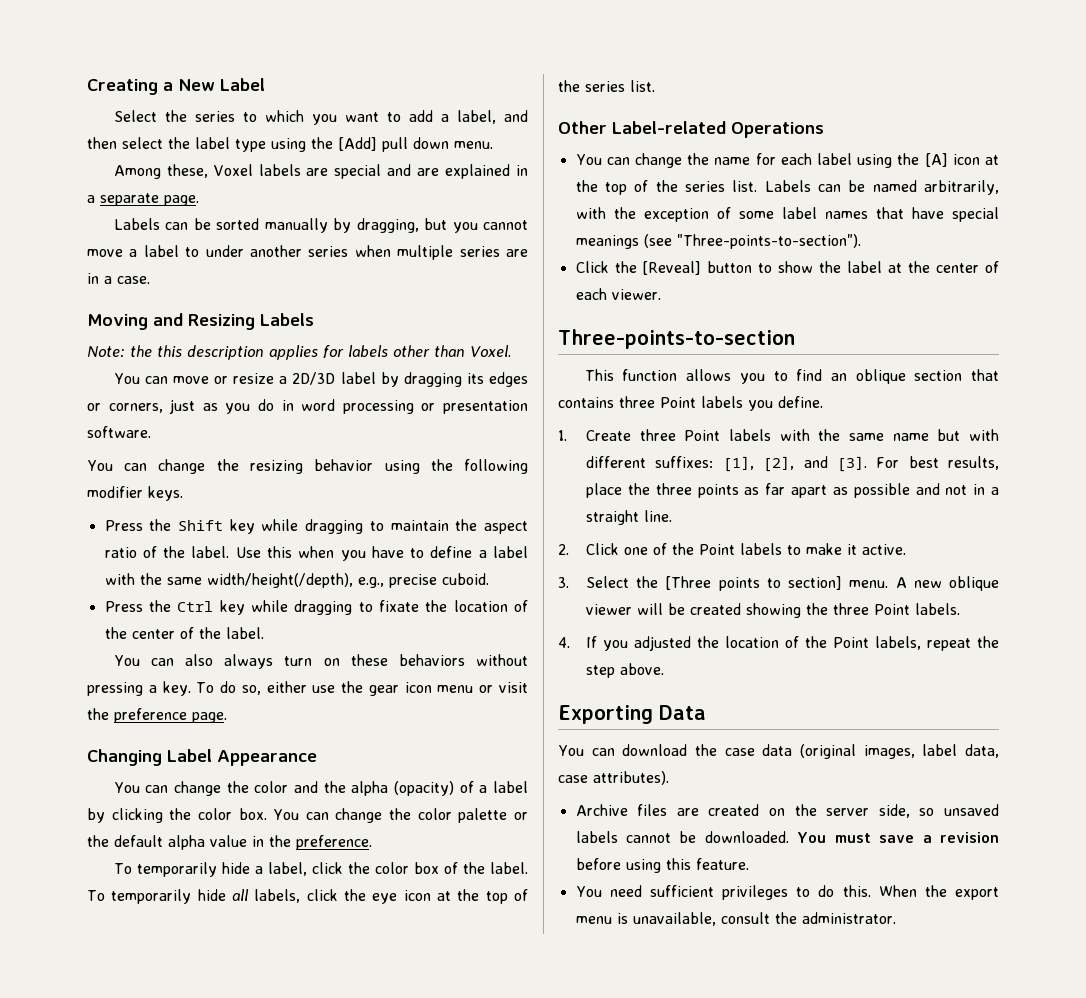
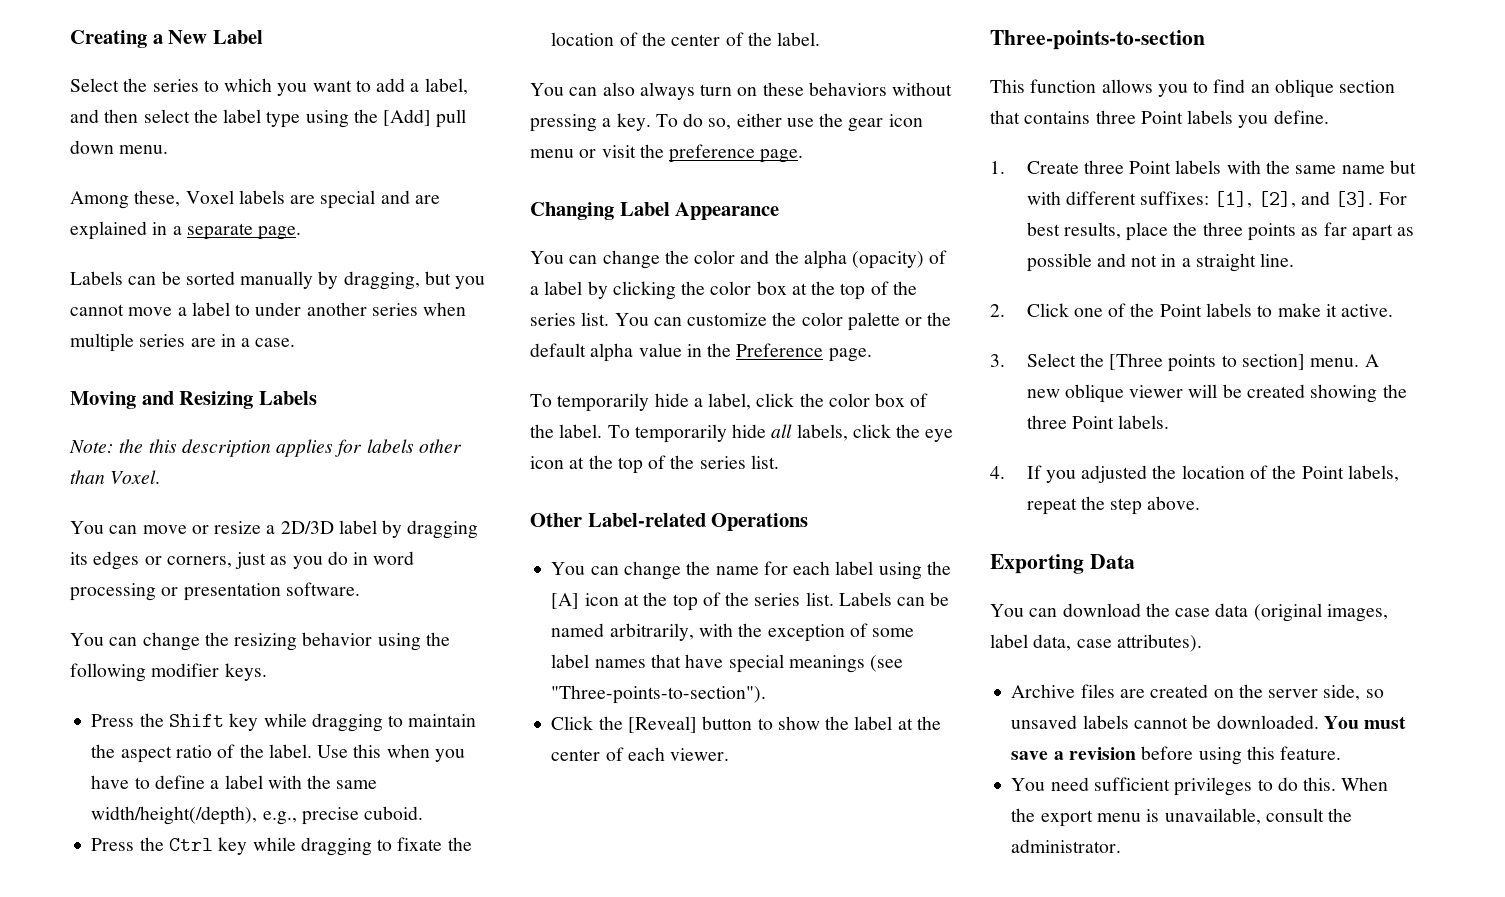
[238,808,383,823] box. You can change -> [756,281,917,300] [530,312,768,326] box at the top of the series list. You can customize
[296,835,372,850] preference. -> [736,343,872,362] Preference page.

